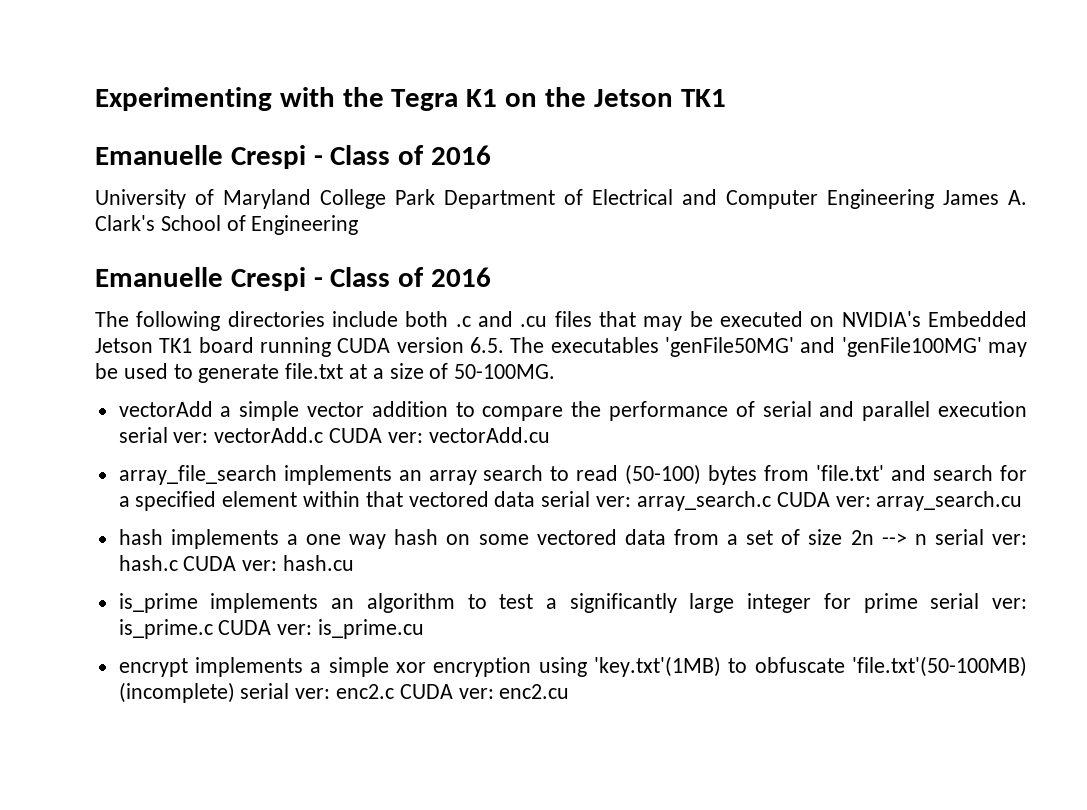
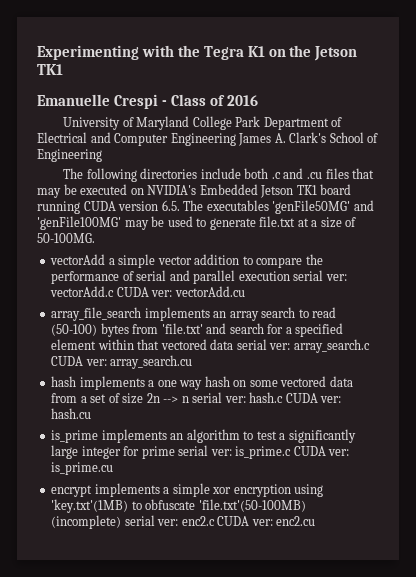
[95,267,492,291] // Emanuelle Crespi - Class of 2016 -> (102, 155) none

